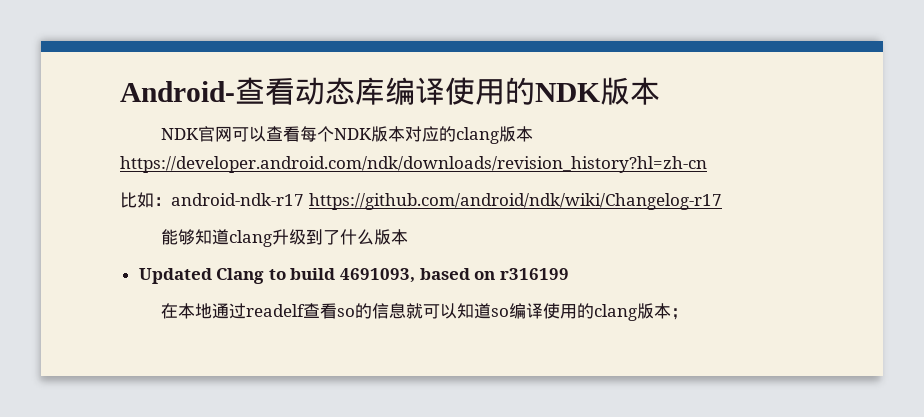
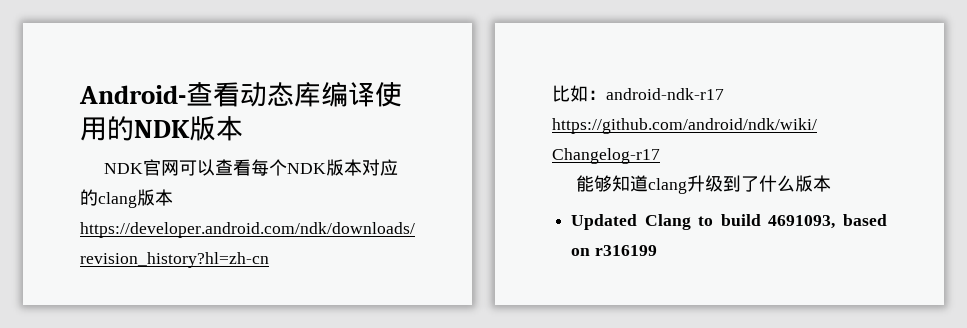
[160,303,688,321] // 在本地通过readelf查看so的信息就可以知道so编译使用的clang版本； -> (657, 250) none

